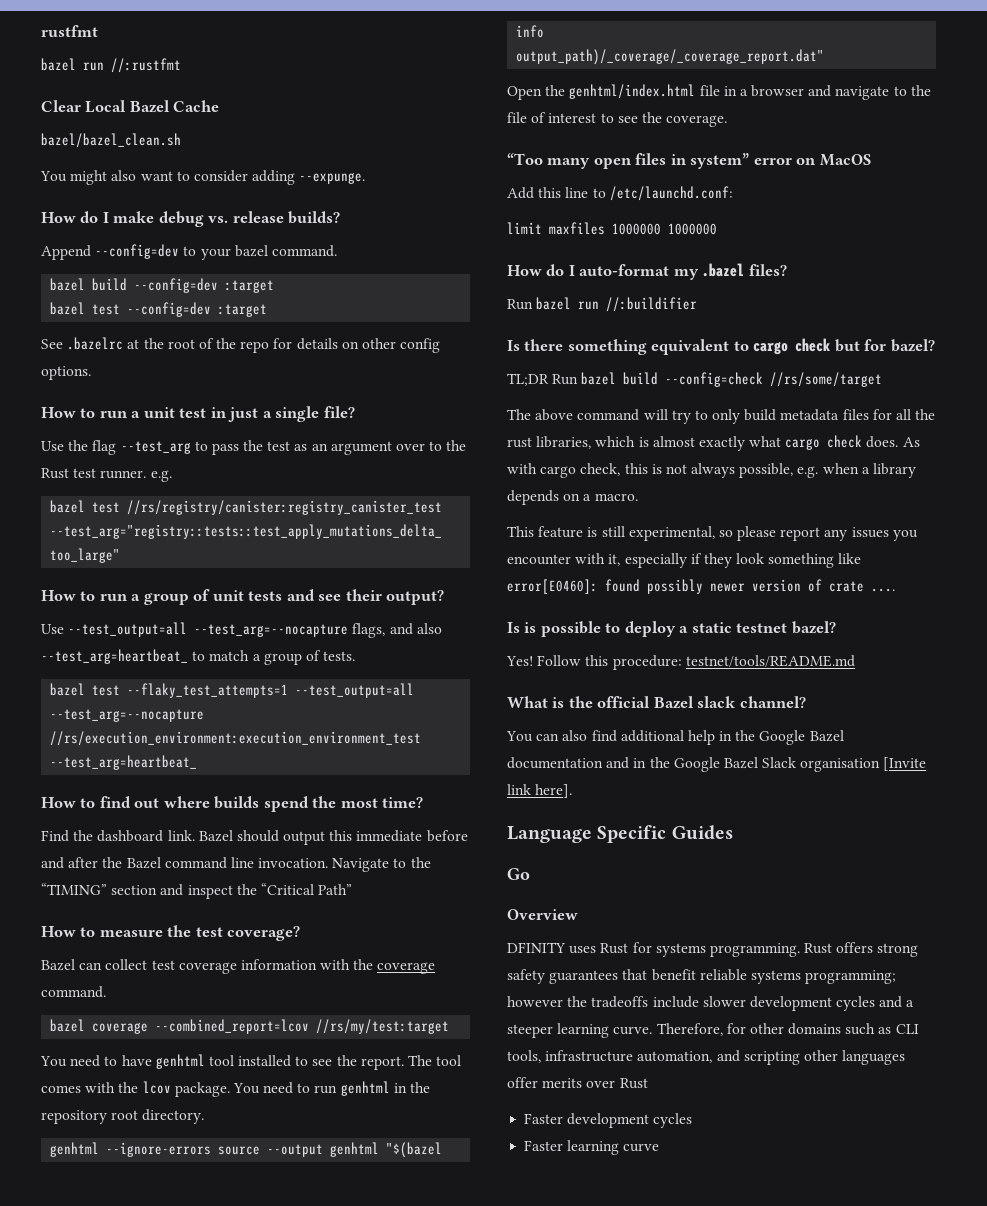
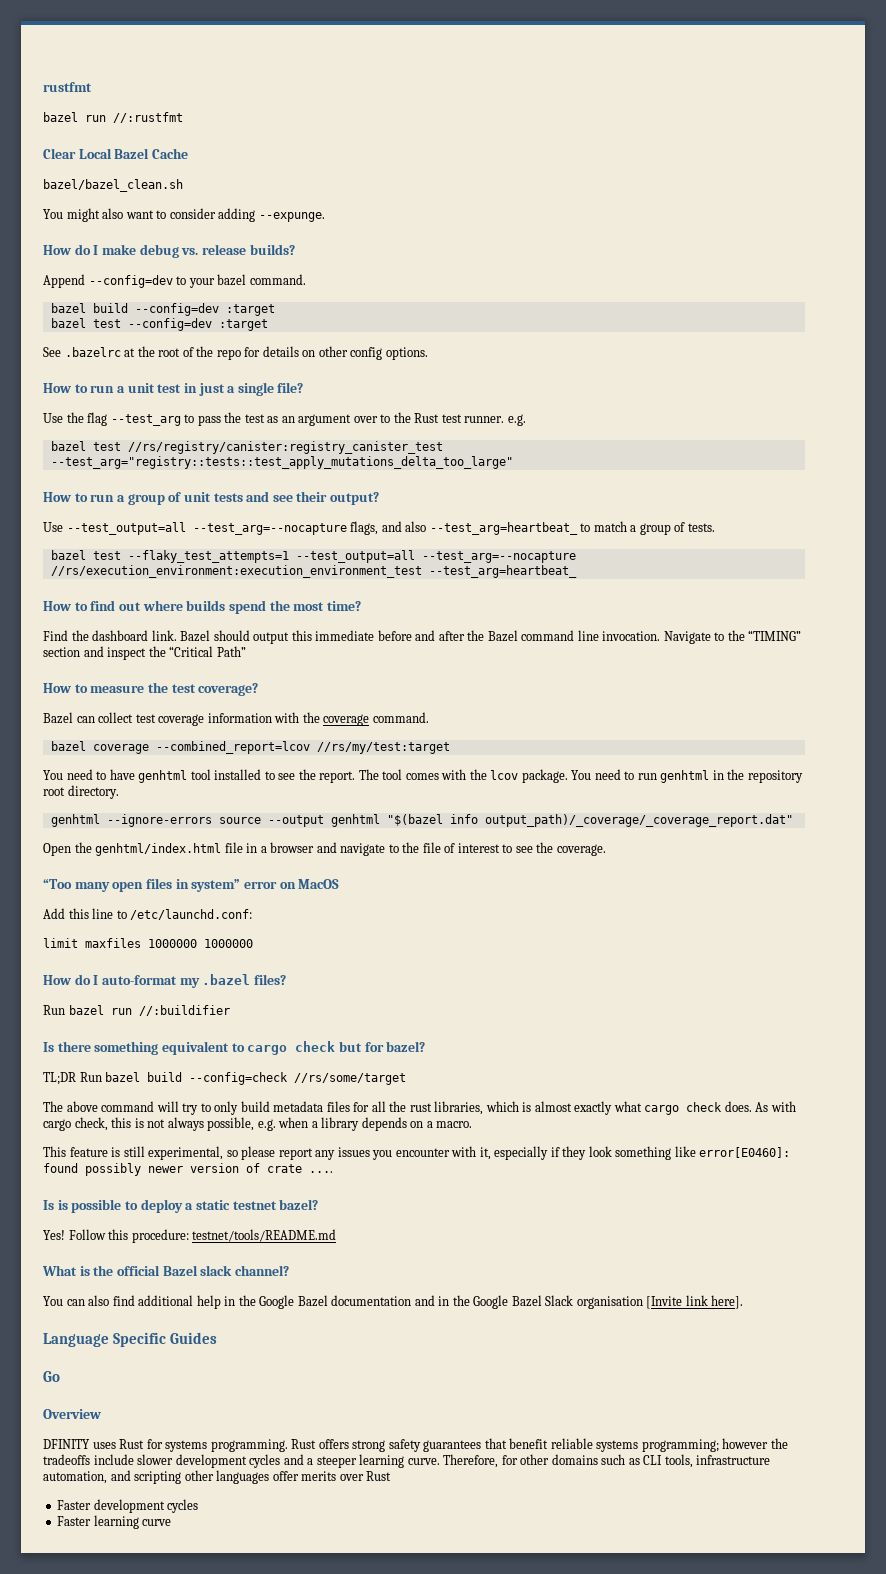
(545, 31) // -> (478, 819) none

